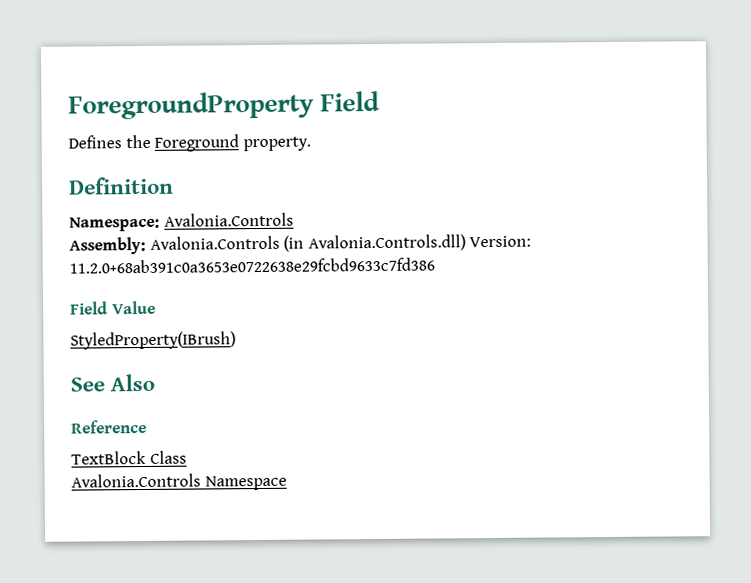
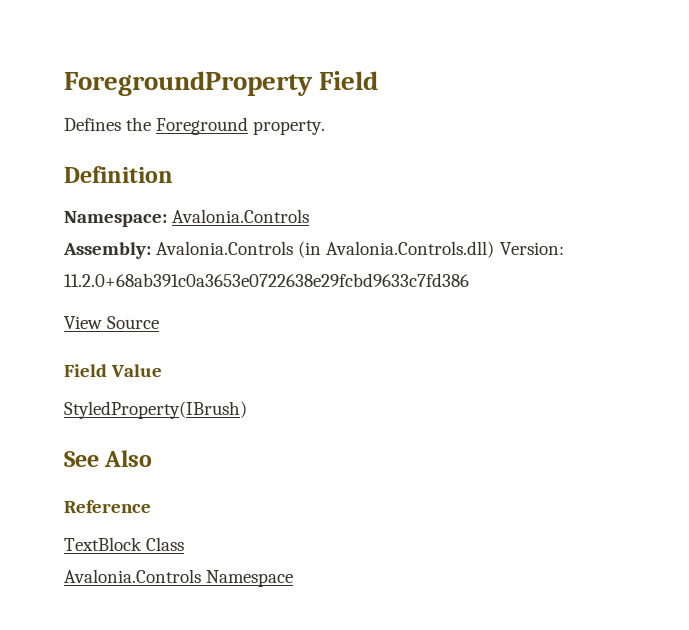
(435, 265) none -> [64,316,160,329] // View Source

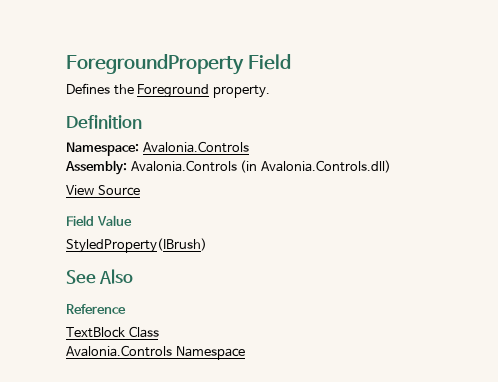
[499,242,564,255] [64,273,469,287] Version: 11.2.0+68ab391c0a3653e0722638e29fcbd9633c7fd386 -> (391, 166) none

